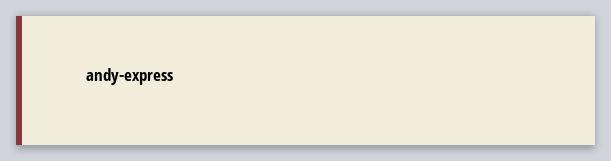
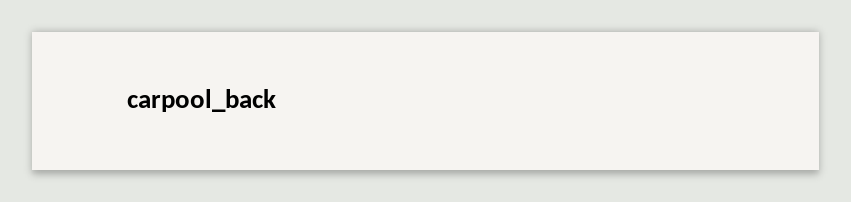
[86,68,173,85] andy-express -> [127,89,276,112] carpool_back

